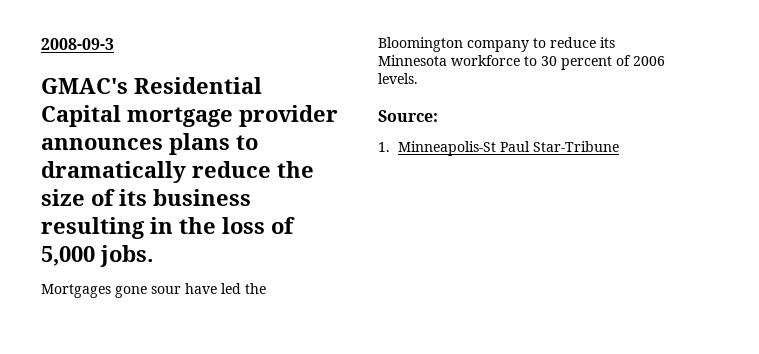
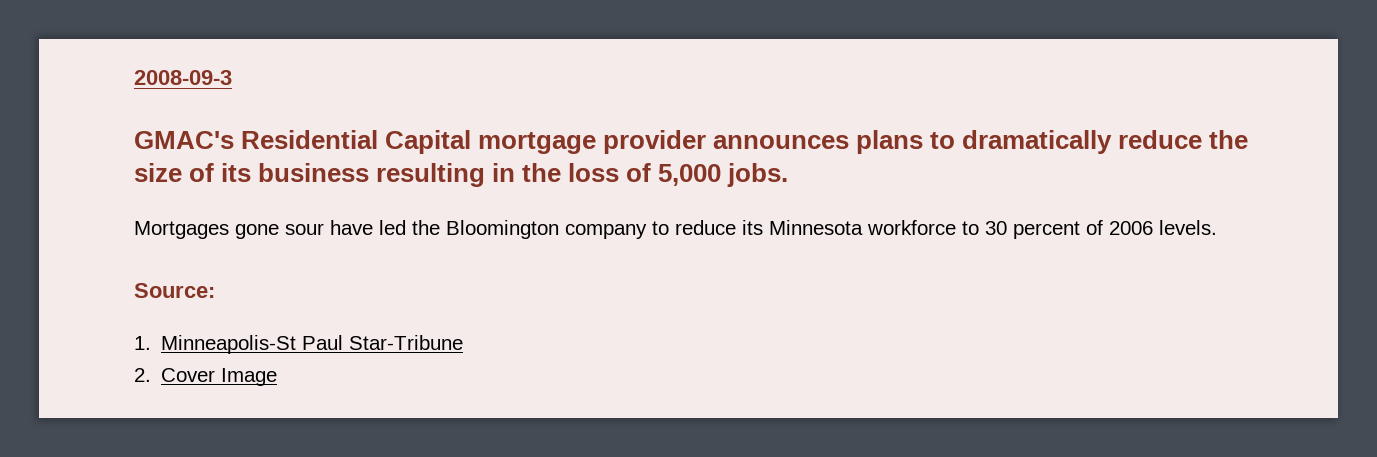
(620, 146) none -> [134,368,278,386] // 2. Cover Image

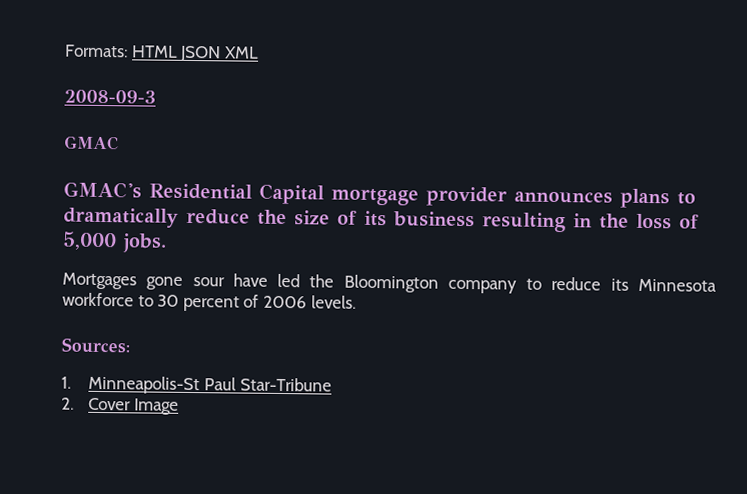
(134, 77) none -> [65,44,259,62] Formats: HTML JSON XML //
(232, 77) none -> [64,135,119,151] // GMAC
[134,283,215,298] Source: -> [61,337,130,354] Sources:

